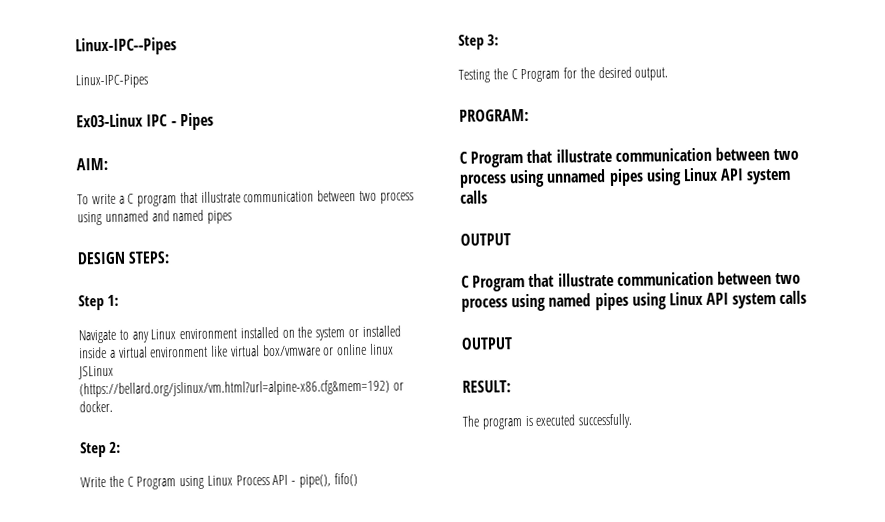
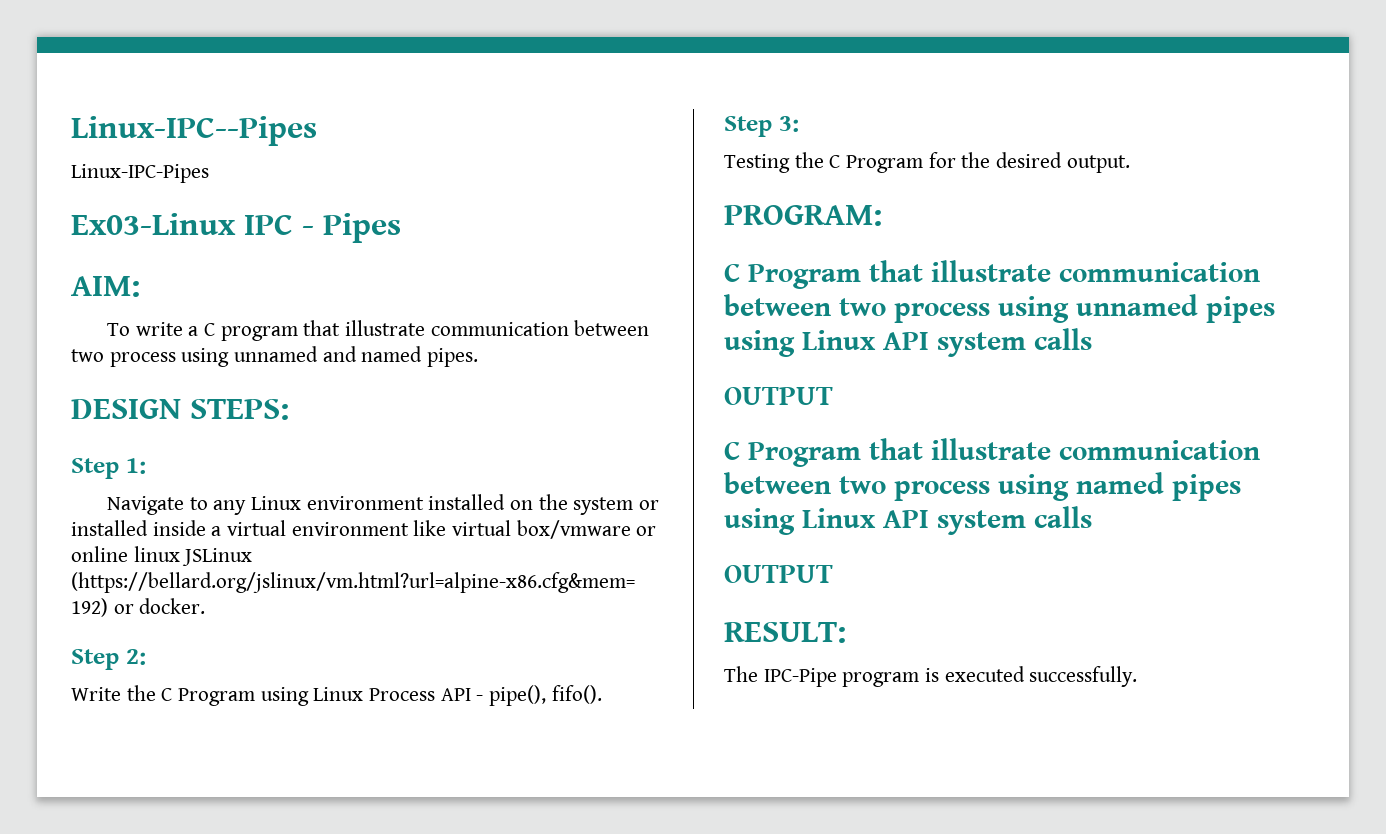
[207,210,233,224] pipes -> [427,348,479,367] pipes.
[333,473,358,487] fifo() -> [551,685,602,704] fifo().
(479, 421) none -> [763,668,837,687] IPC-Pipe

